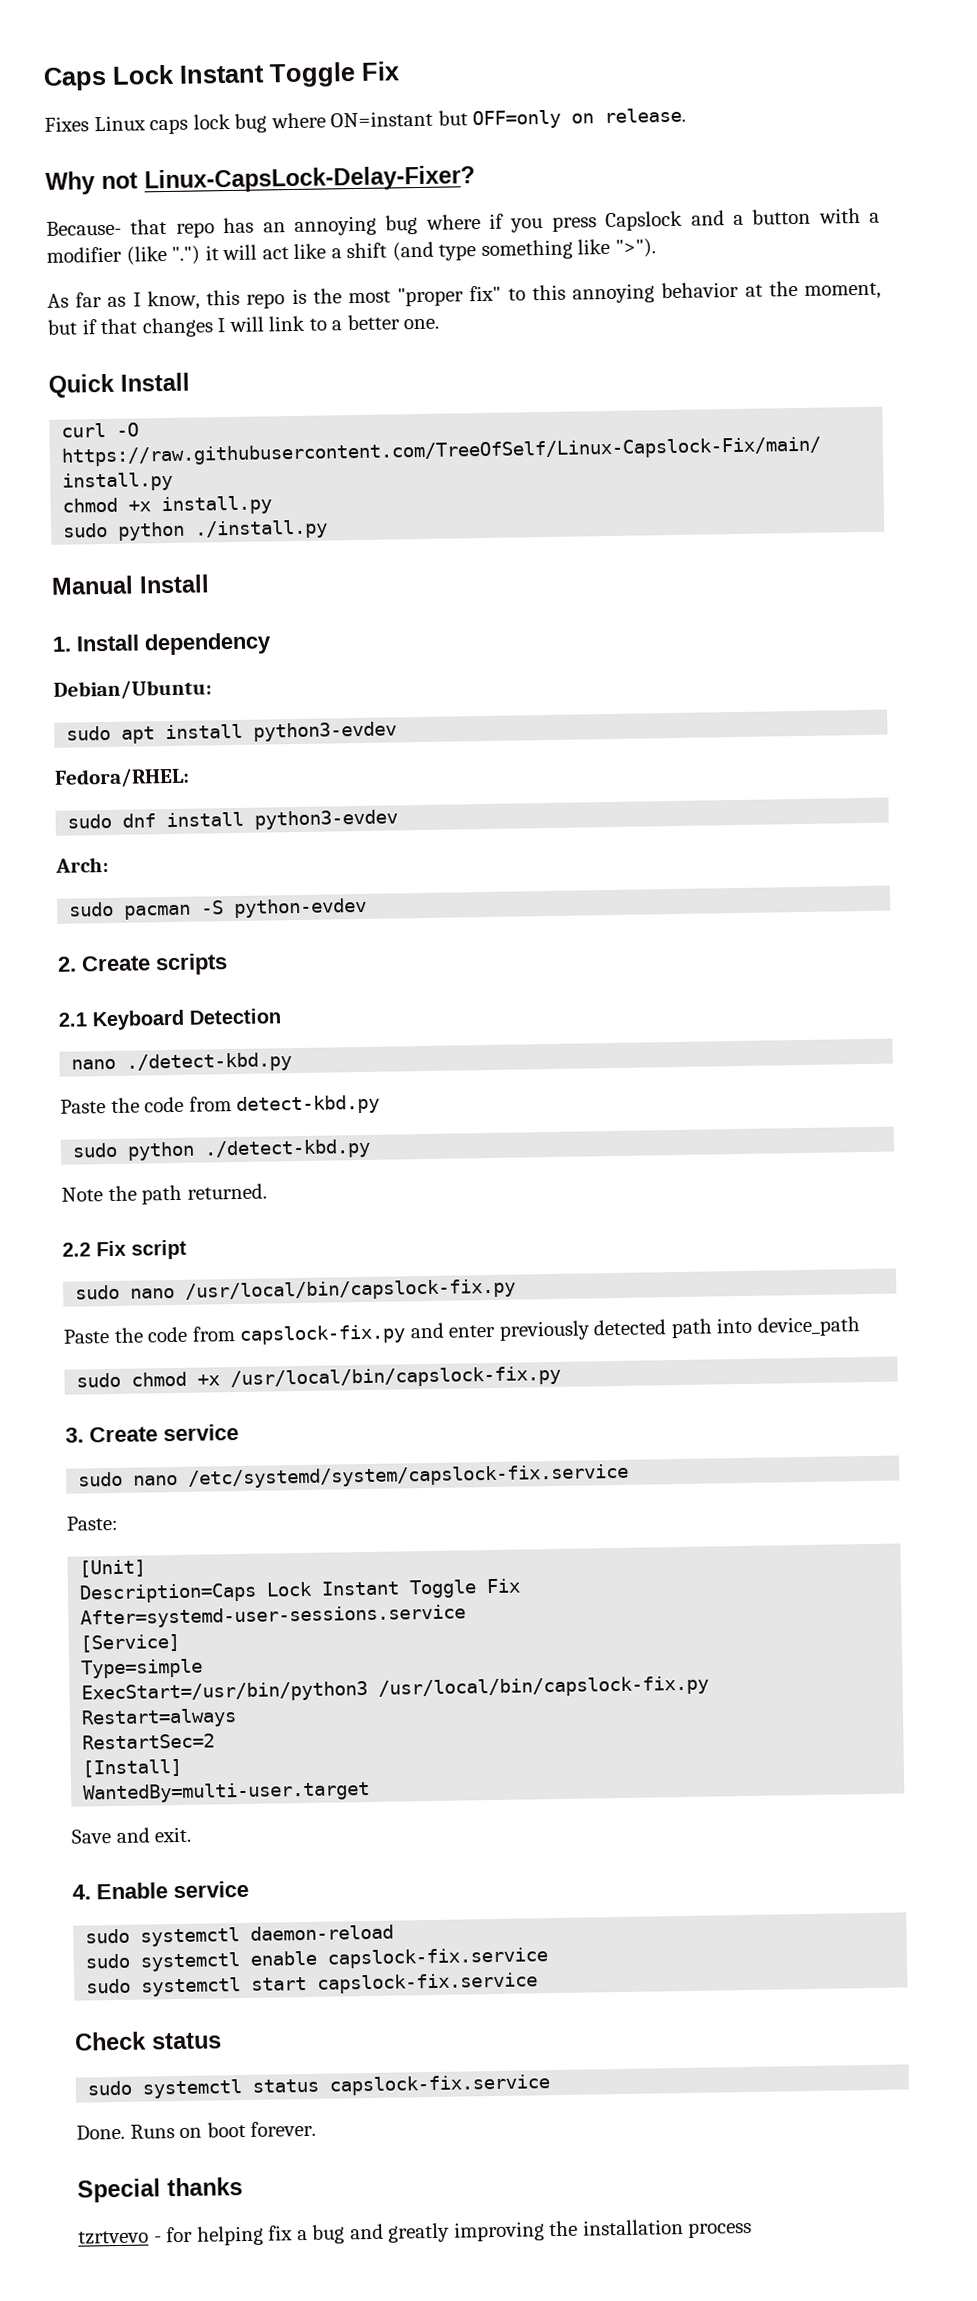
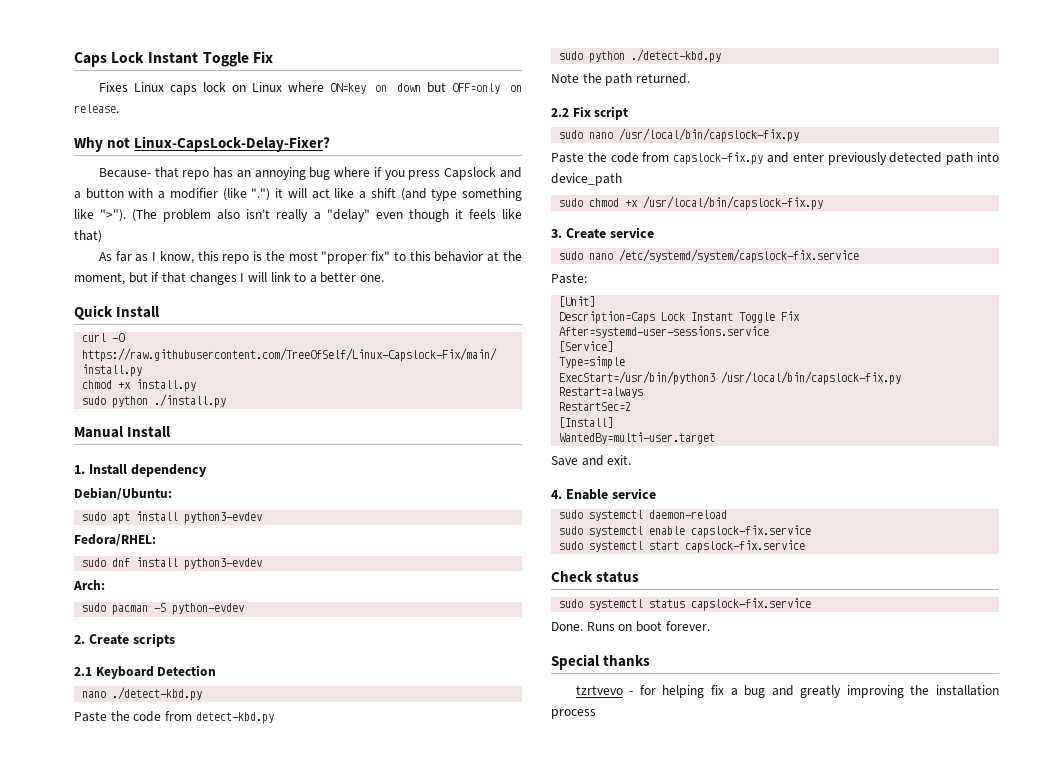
[234,110,434,133] bug where ON=instant -> [231,82,422,94] on Linux where ON=key on down
(656, 248) none -> [132,209,522,222] [74,230,102,243] (The problem also isn't really a "delay" even though it feels like that)
[572,283,656,304] annoying -> (431, 256) none

